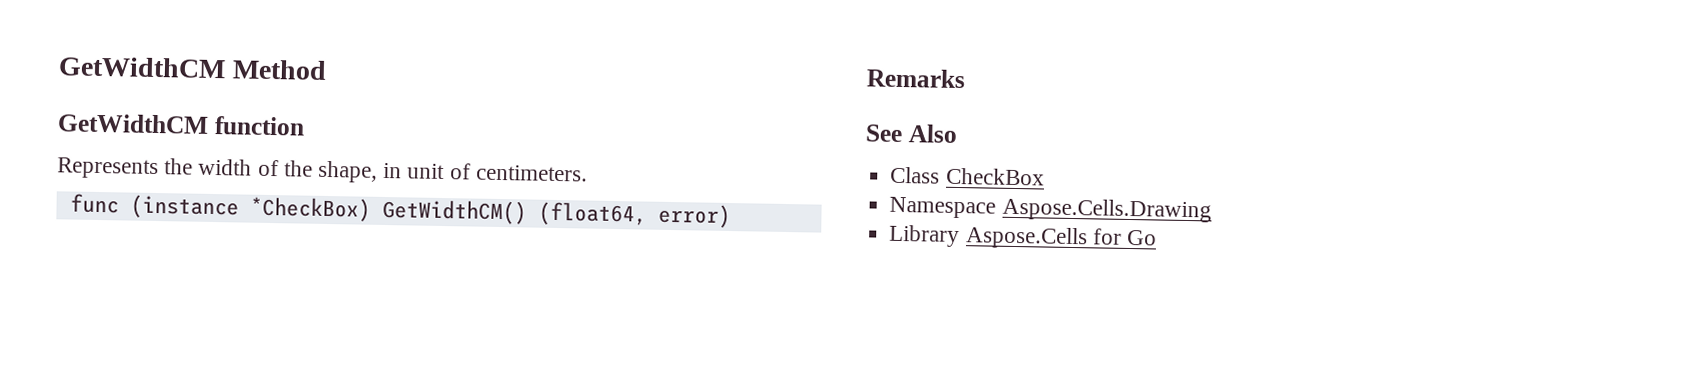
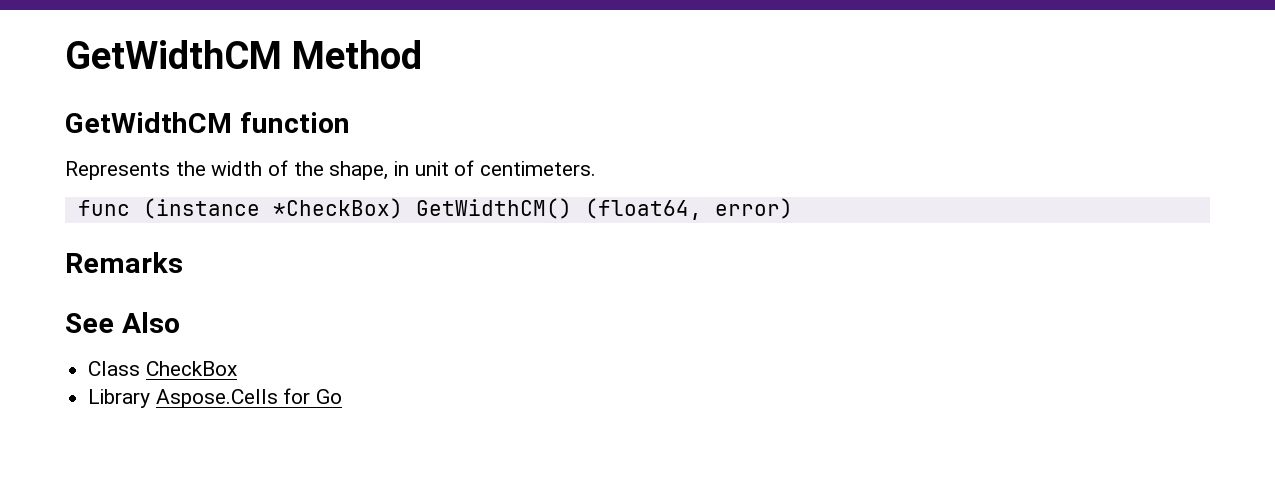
[889,196,1212,223] // Namespace Aspose.Cells.Drawing -> (237, 368) none

